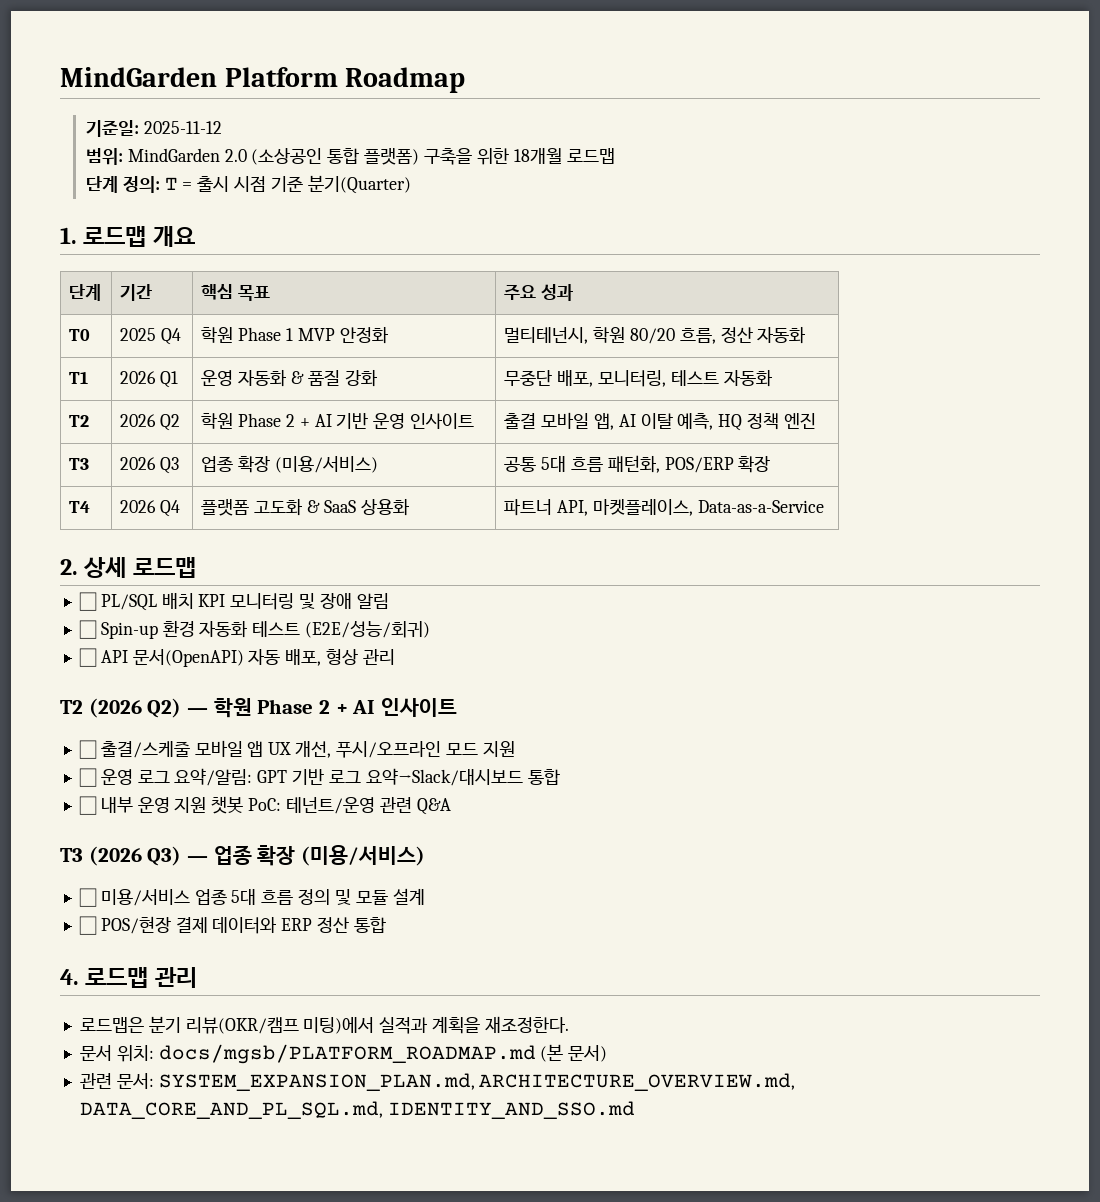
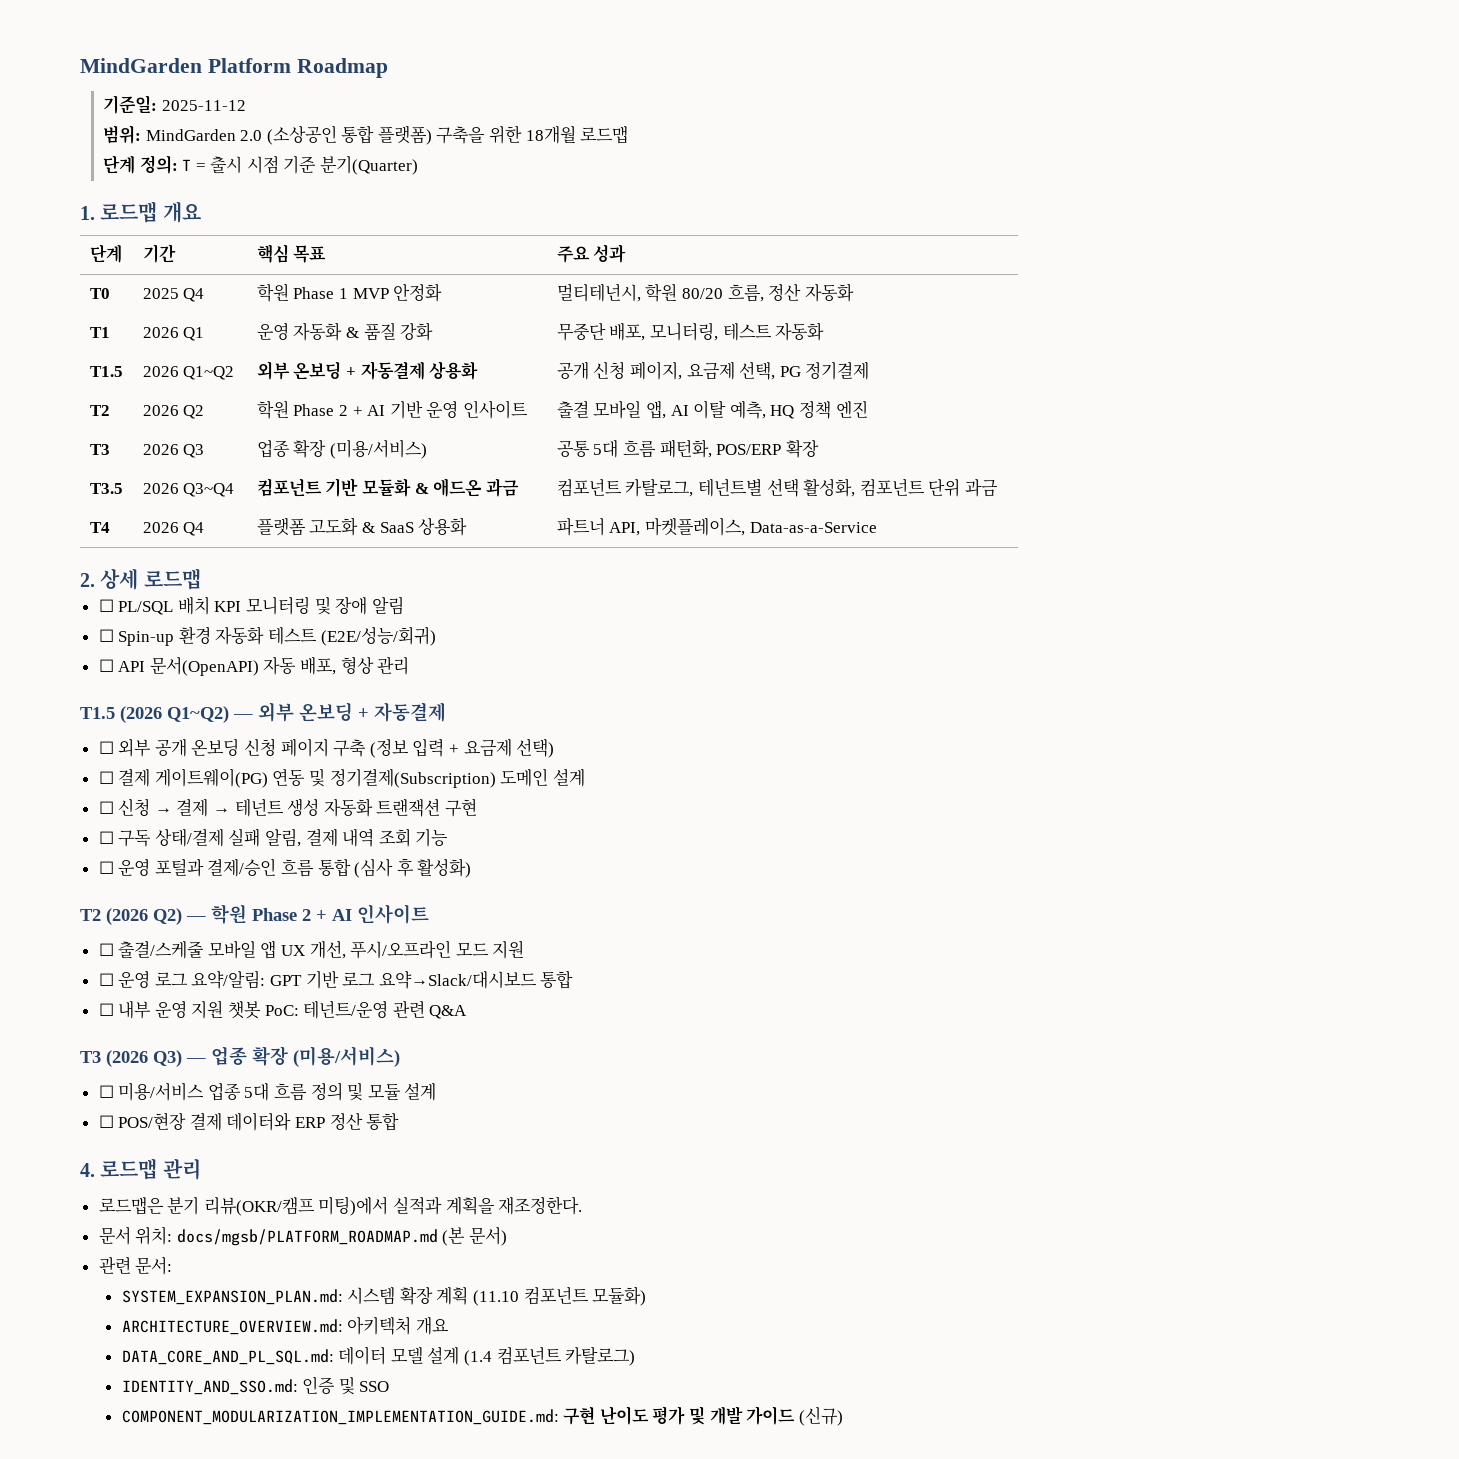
(773, 378) none -> [89,366,123,377] [142,366,235,380] [256,361,479,380] [556,361,870,380] // T1.5 | 2026 Q1~Q2 | 외부 온보딩 + 자동결제 상용화 | 공개 신청 페이지, 요금제 선택, PG 정기결제
(771, 464) none -> [89,483,123,494] [142,483,235,497] [256,478,519,497] [556,478,998,497] // T3.5 | 2026 Q3~Q4 | 컴포넌트 기반 모듈화 & 애드온 과금 | 컴포넌트 카탈로그, 테넌트별 선택 활성화, 컴포넌트 단위 과금
(395, 657) none -> [80,702,446,723] [98,738,555,758] [98,768,585,788] [98,798,478,817] [98,828,449,847] [98,858,472,878] // T1.5 (2026 Q1~Q2) — 외부 온보딩 + 자동결제 // ☐ 외부 공개 온보딩 신청 페이지 구축 (정보 입력 + 요금제 선택) // ☐ 결제 게이트웨이(PG) 연동 및 정기결제(Subscription) 도메인 설계 // ☐ 신청 → 결제 → 테넌트 생성 자동화 트랜잭션 구현 // ☐ 구독 상태/결제 실패 알림, 결제 내역 조회 기능 // ☐ 운영 포털과 결제/승인 흐름 통합 (심사 후 활성화)
[158,1073,796,1091] [79,1101,635,1119] SYSTEM_EXPANSION_PLAN.md, ARCHITECTURE_OVERVIEW.md, DATA_CORE_AND_PL_SQL.md, IDENTITY_AND_SSO.md -> [121,1286,647,1306] [121,1316,449,1335] [121,1346,636,1366] [121,1376,390,1395] [121,1406,843,1426] // SYSTEM_EXPANSION_PLAN.md: 시스템 확장 계획 (11.10 컴포넌트 모듈화) // ARCHITECTURE_OVERVIEW.md: 아키텍처 개요 // DATA_CORE_AND_PL_SQL.md: 데이터 모델 설계 (1.4 컴포넌트 카탈로그) // IDENTITY_AND_SSO.md: 인증 및 SSO // COMPONENT_MODULARIZATION_IMPLEMENTATION_GUIDE.md: 구현 난이도 평가 및 개발 가이드 (신규)

